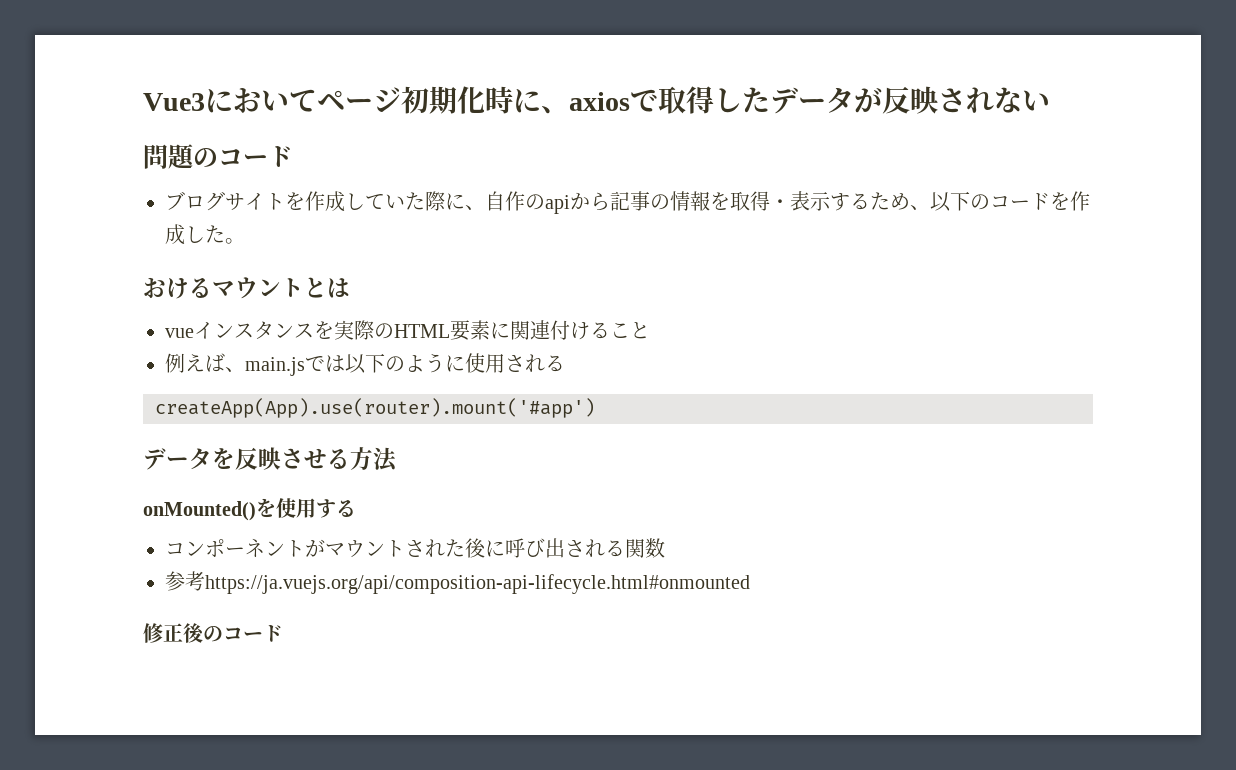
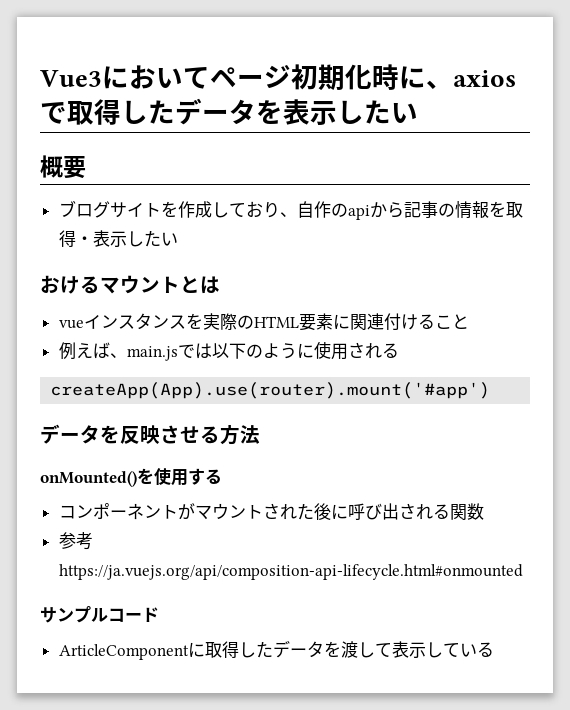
[854,86,1050,114] [143,144,293,169] が反映されない // 問題のコード -> [256,99,418,125] [40,155,86,179] を表示したい // 概要
[385,191,465,211] いた際に -> [245,201,280,218] おり
[830,191,1090,212] [165,224,245,245] するため、以下のコードを作成した。 -> [126,230,178,247] したい
[143,623,283,643] 修正後のコード -> [40,606,159,623] [58,640,494,660] サンプルコード // ArticleComponentに取得したデータを渡して表示している

